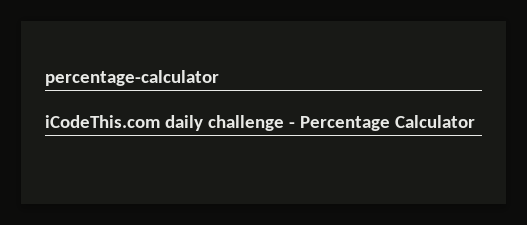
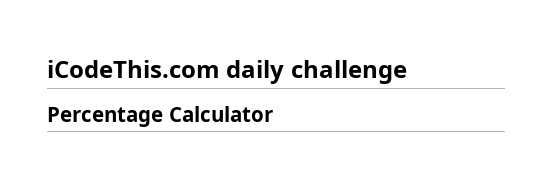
[45,70,219,86] percentage-calculator // -> (47, 69) none
[288,122,295,128] - -> (407, 72) //

